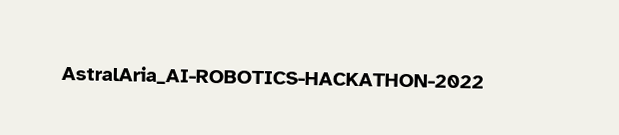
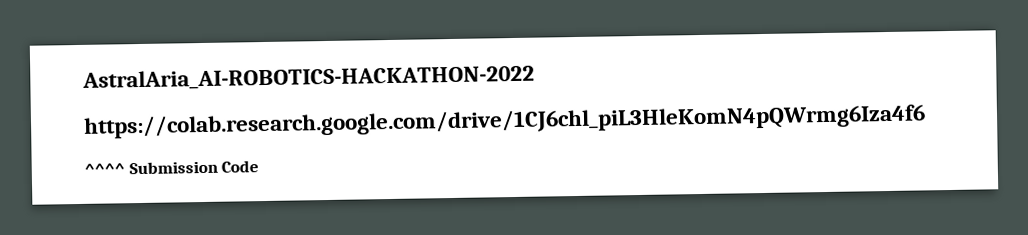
(484, 77) none -> [83,103,926,139] [84,160,260,175] // https://colab.research.google.com/drive/1CJ6chl_piL3HleKomN4pQWrmg6Iza4f6 // ^^^^ Submission Code

